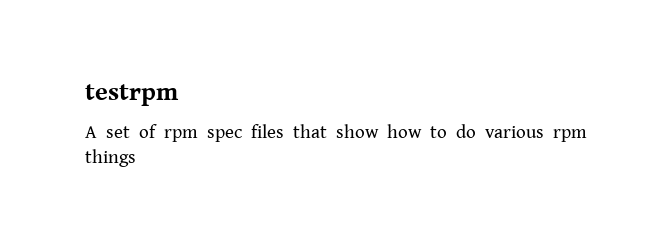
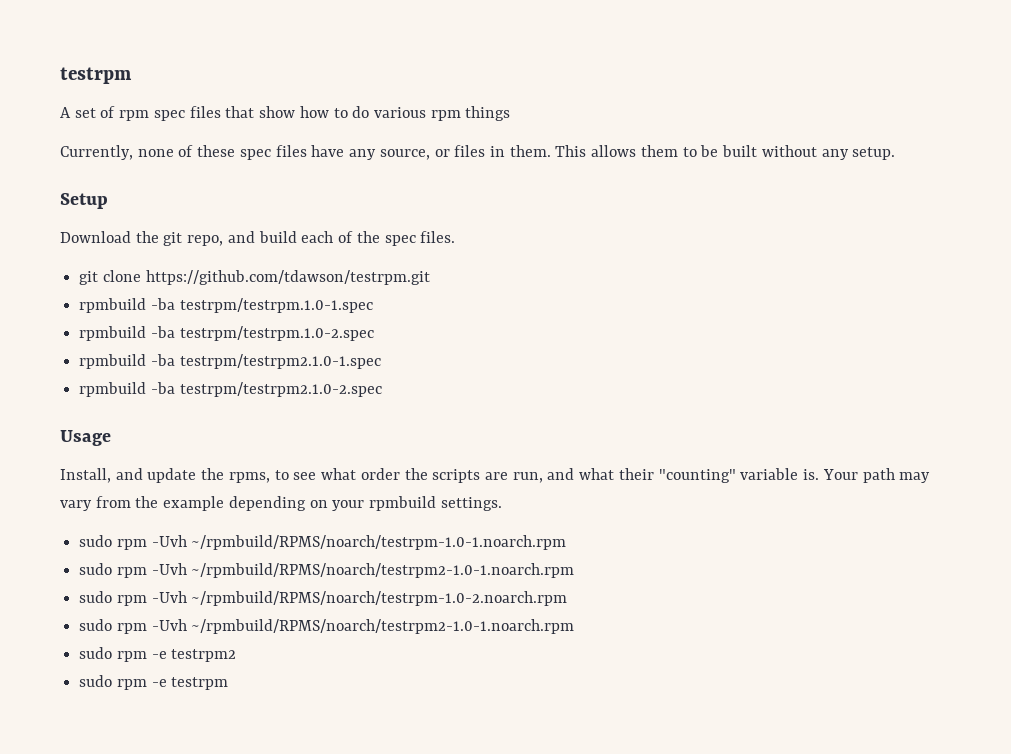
(136, 158) none -> [60,145,896,160] [60,193,108,209] [60,231,456,246] [79,270,430,285] [79,298,373,313] [79,326,374,341] [79,354,381,369] [79,382,382,397] [60,430,111,446] [60,468,931,483] [60,496,502,511] [79,535,567,550] [79,563,575,578] [79,591,568,606] [79,619,575,634] [79,647,237,662] [79,675,229,690] // Currently, none of these spec files have any source, or files in them. This allows them to be built without any setup. // Setup // Download the git repo, and build each of the spec files. // git clone https://github.com/tdawson/testrpm.git // rpmbuild -ba testrpm/testrpm.1.0-1.spec // rpmbuild -ba testrpm/testrpm.1.0-2.spec // rpmbuild -ba testrpm/testrpm2.1.0-1.spec // rpmbuild -ba testrpm/testrpm2.1.0-2.spec // Usage // Install, and update the rpms, to see what order the scripts are run, and what their "counting" variable is. Your path may vary from the example depending on your rpmbuild settings. // sudo rpm -Uvh ~/rpmbuild/RPMS/noarch/testrpm-1.0-1.noarch.rpm // sudo rpm -Uvh ~/rpmbuild/RPMS/noarch/testrpm2-1.0-1.noarch.rpm // sudo rpm -Uvh ~/rpmbuild/RPMS/noarch/testrpm-1.0-2.noarch.rpm // sudo rpm -Uvh ~/rpmbuild/RPMS/noarch/testrpm2-1.0-1.noarch.rpm // sudo rpm -e testrpm2 // sudo rpm -e testrpm

